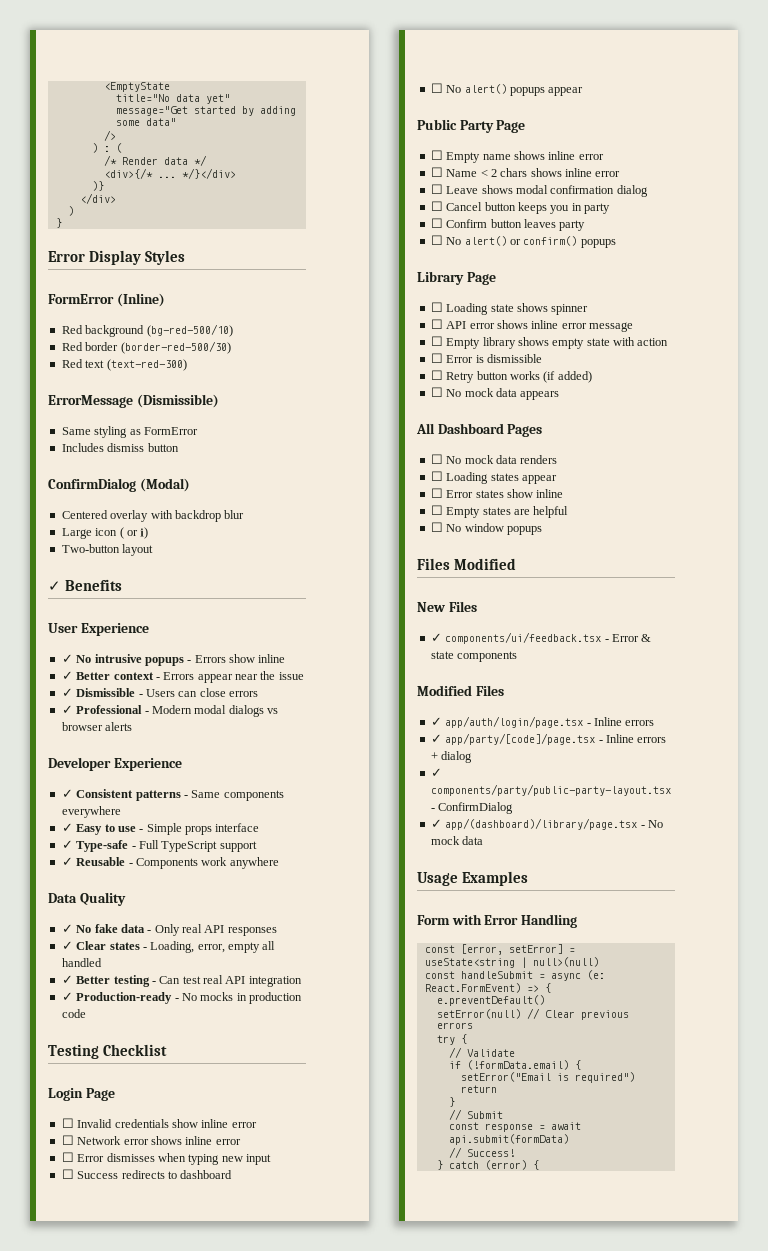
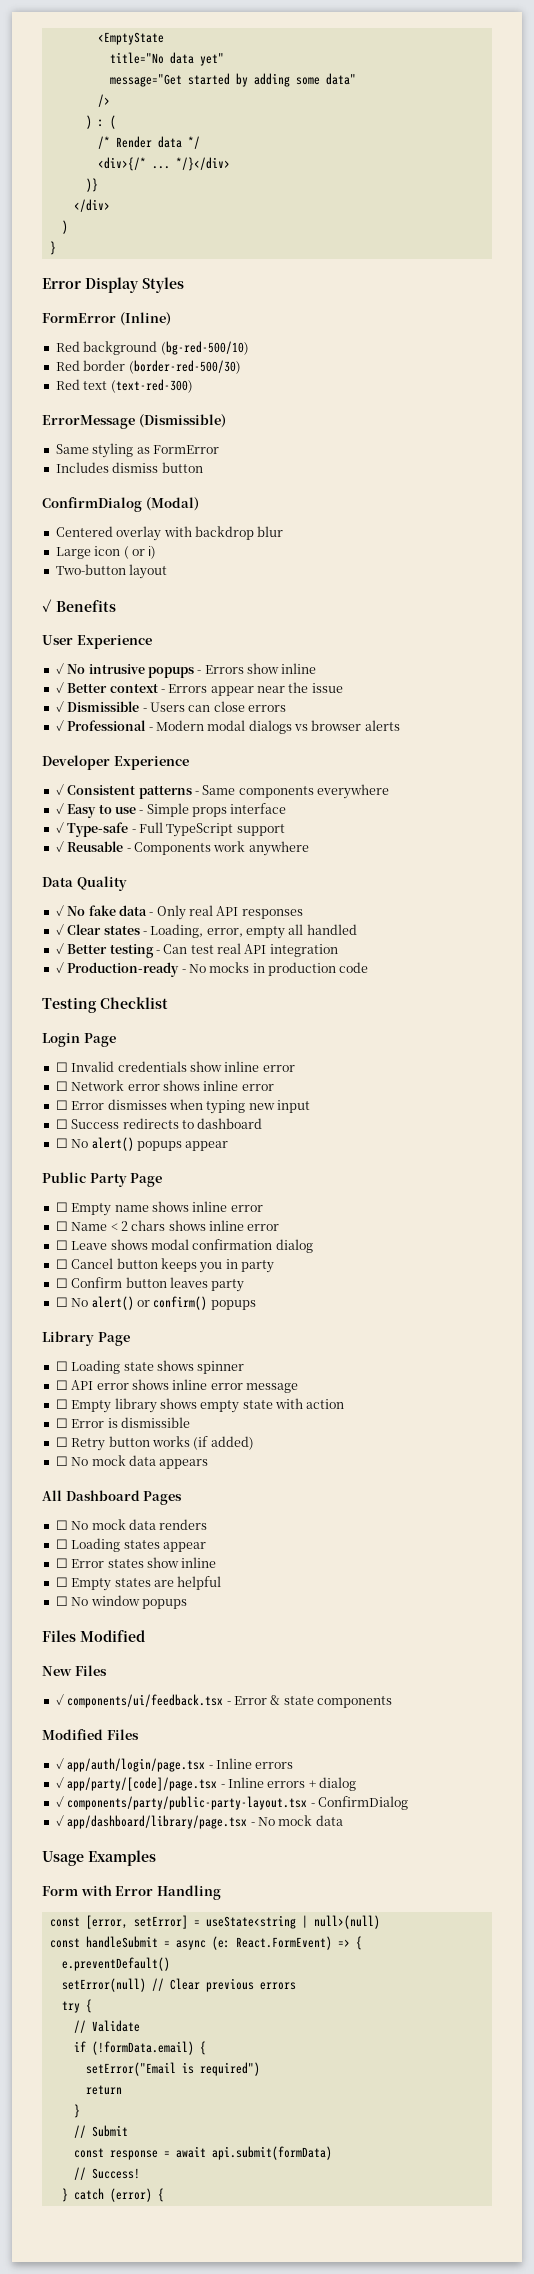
[445,818,638,830] app/(dashboard)/library/page.tsx -> [67,1815,248,1829] app/dashboard/library/page.tsx

